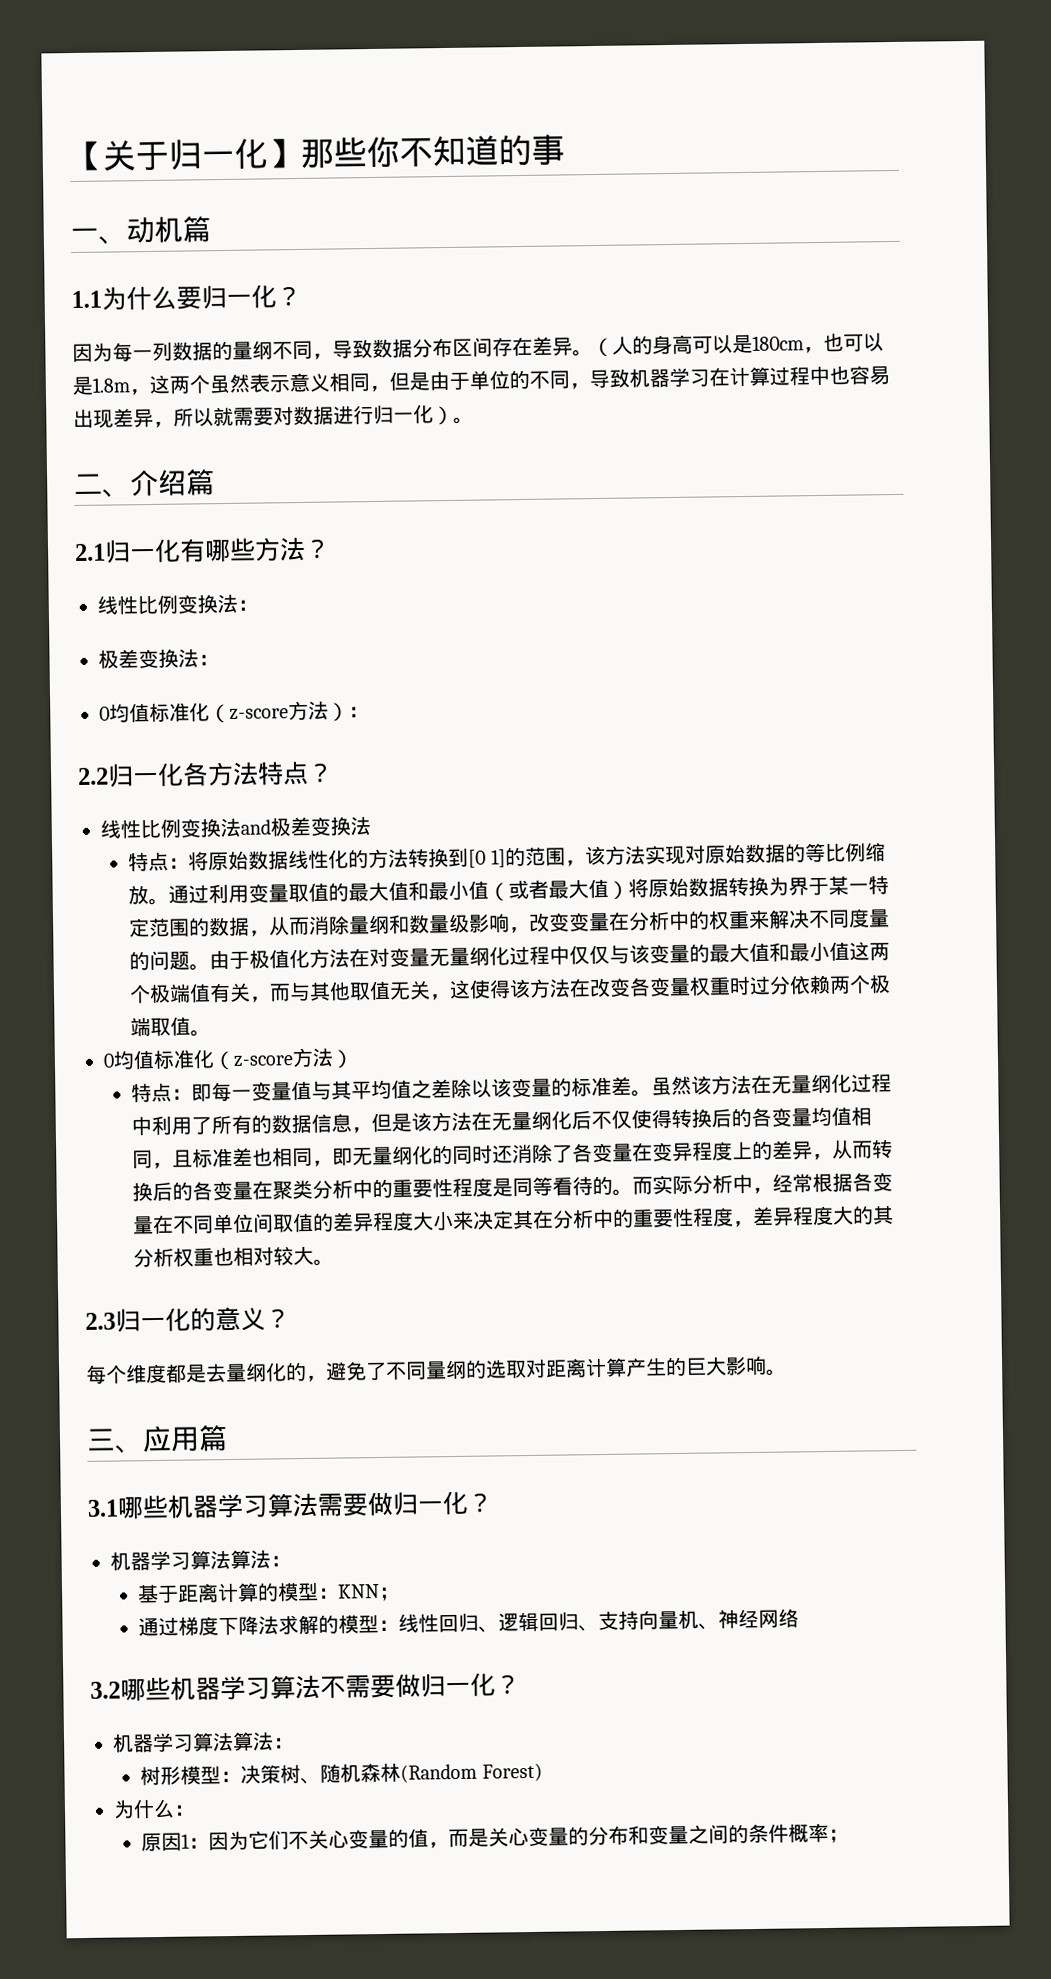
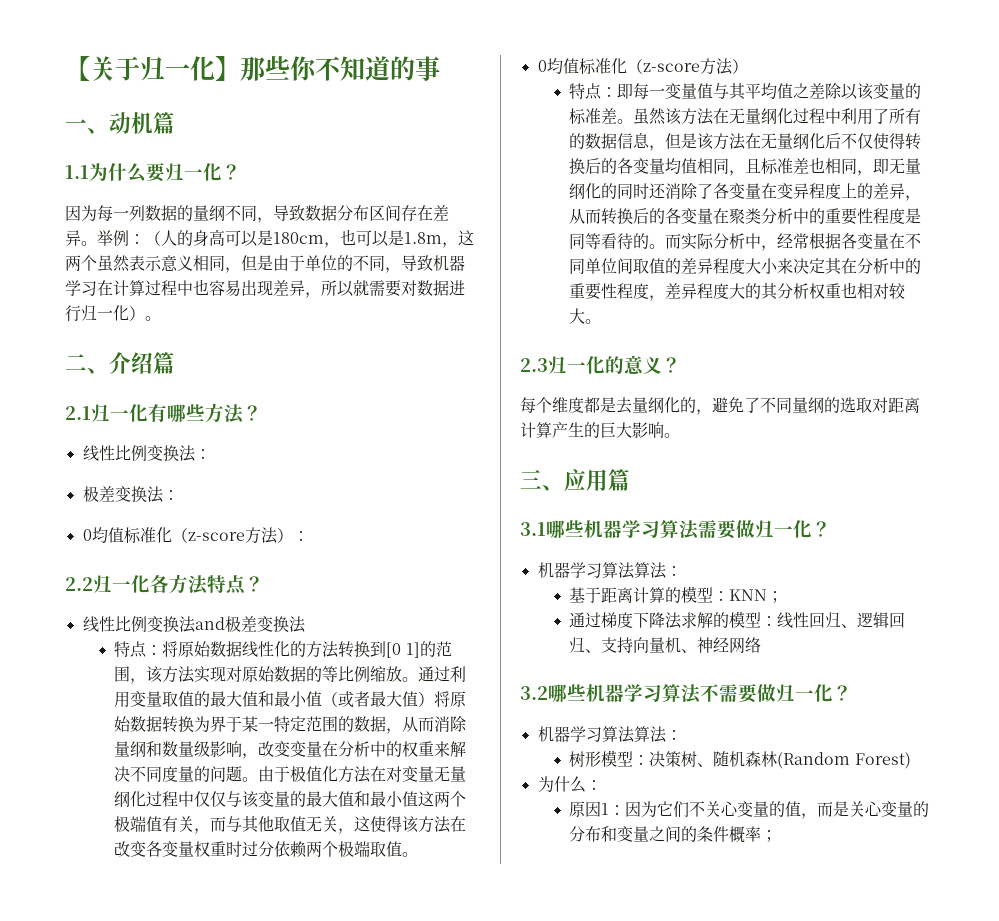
(593, 353) none -> [97,230,145,246] 举例：

